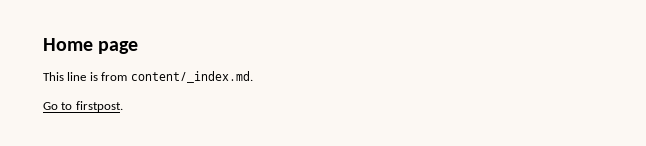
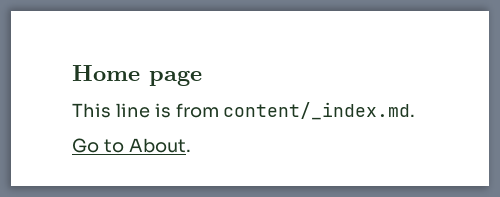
[75,101,123,112] firstpost. -> [128,138,191,153] About.

